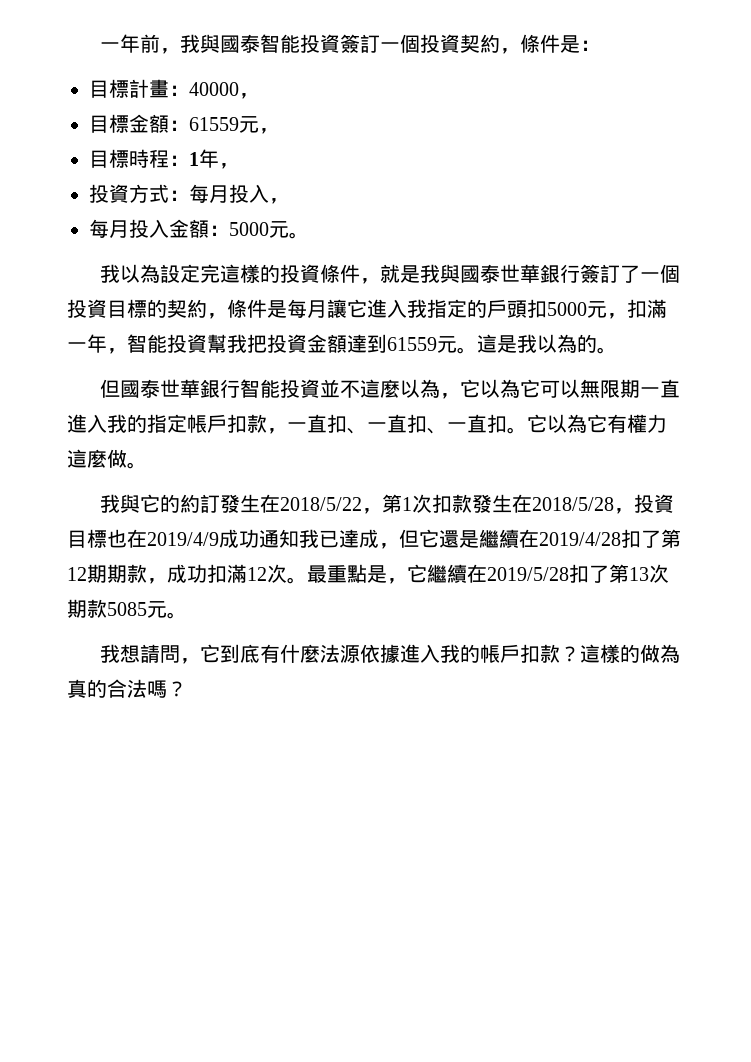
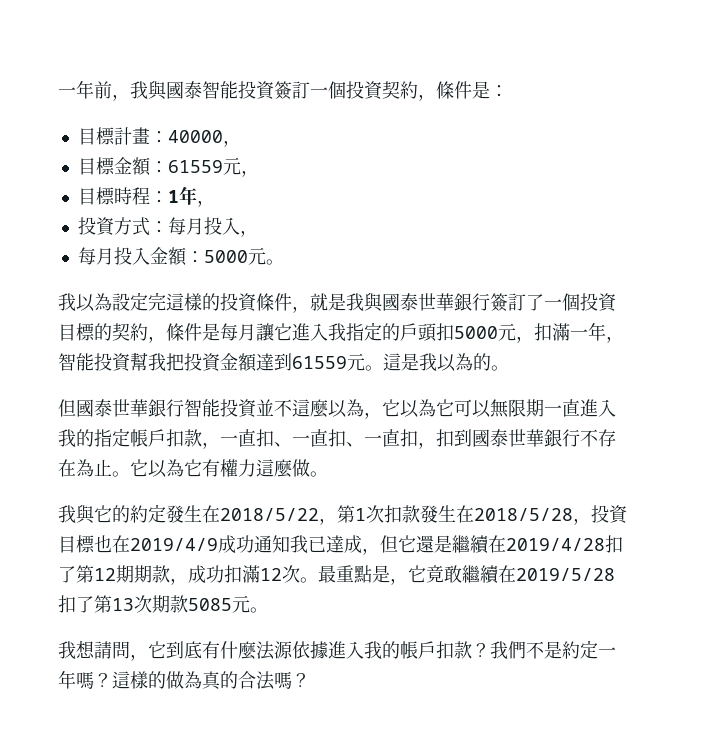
(507, 423) none -> [418,429,616,449] [58,459,112,477] ，扣到國泰世華銀行不存在為止
[199,494,220,513] 訂 -> [148,504,166,523] 定
(427, 573) none -> [426,565,462,583] 竟敢
(580, 654) none -> [490,640,616,659] [58,670,112,689] 我們不是約定一年嗎？

